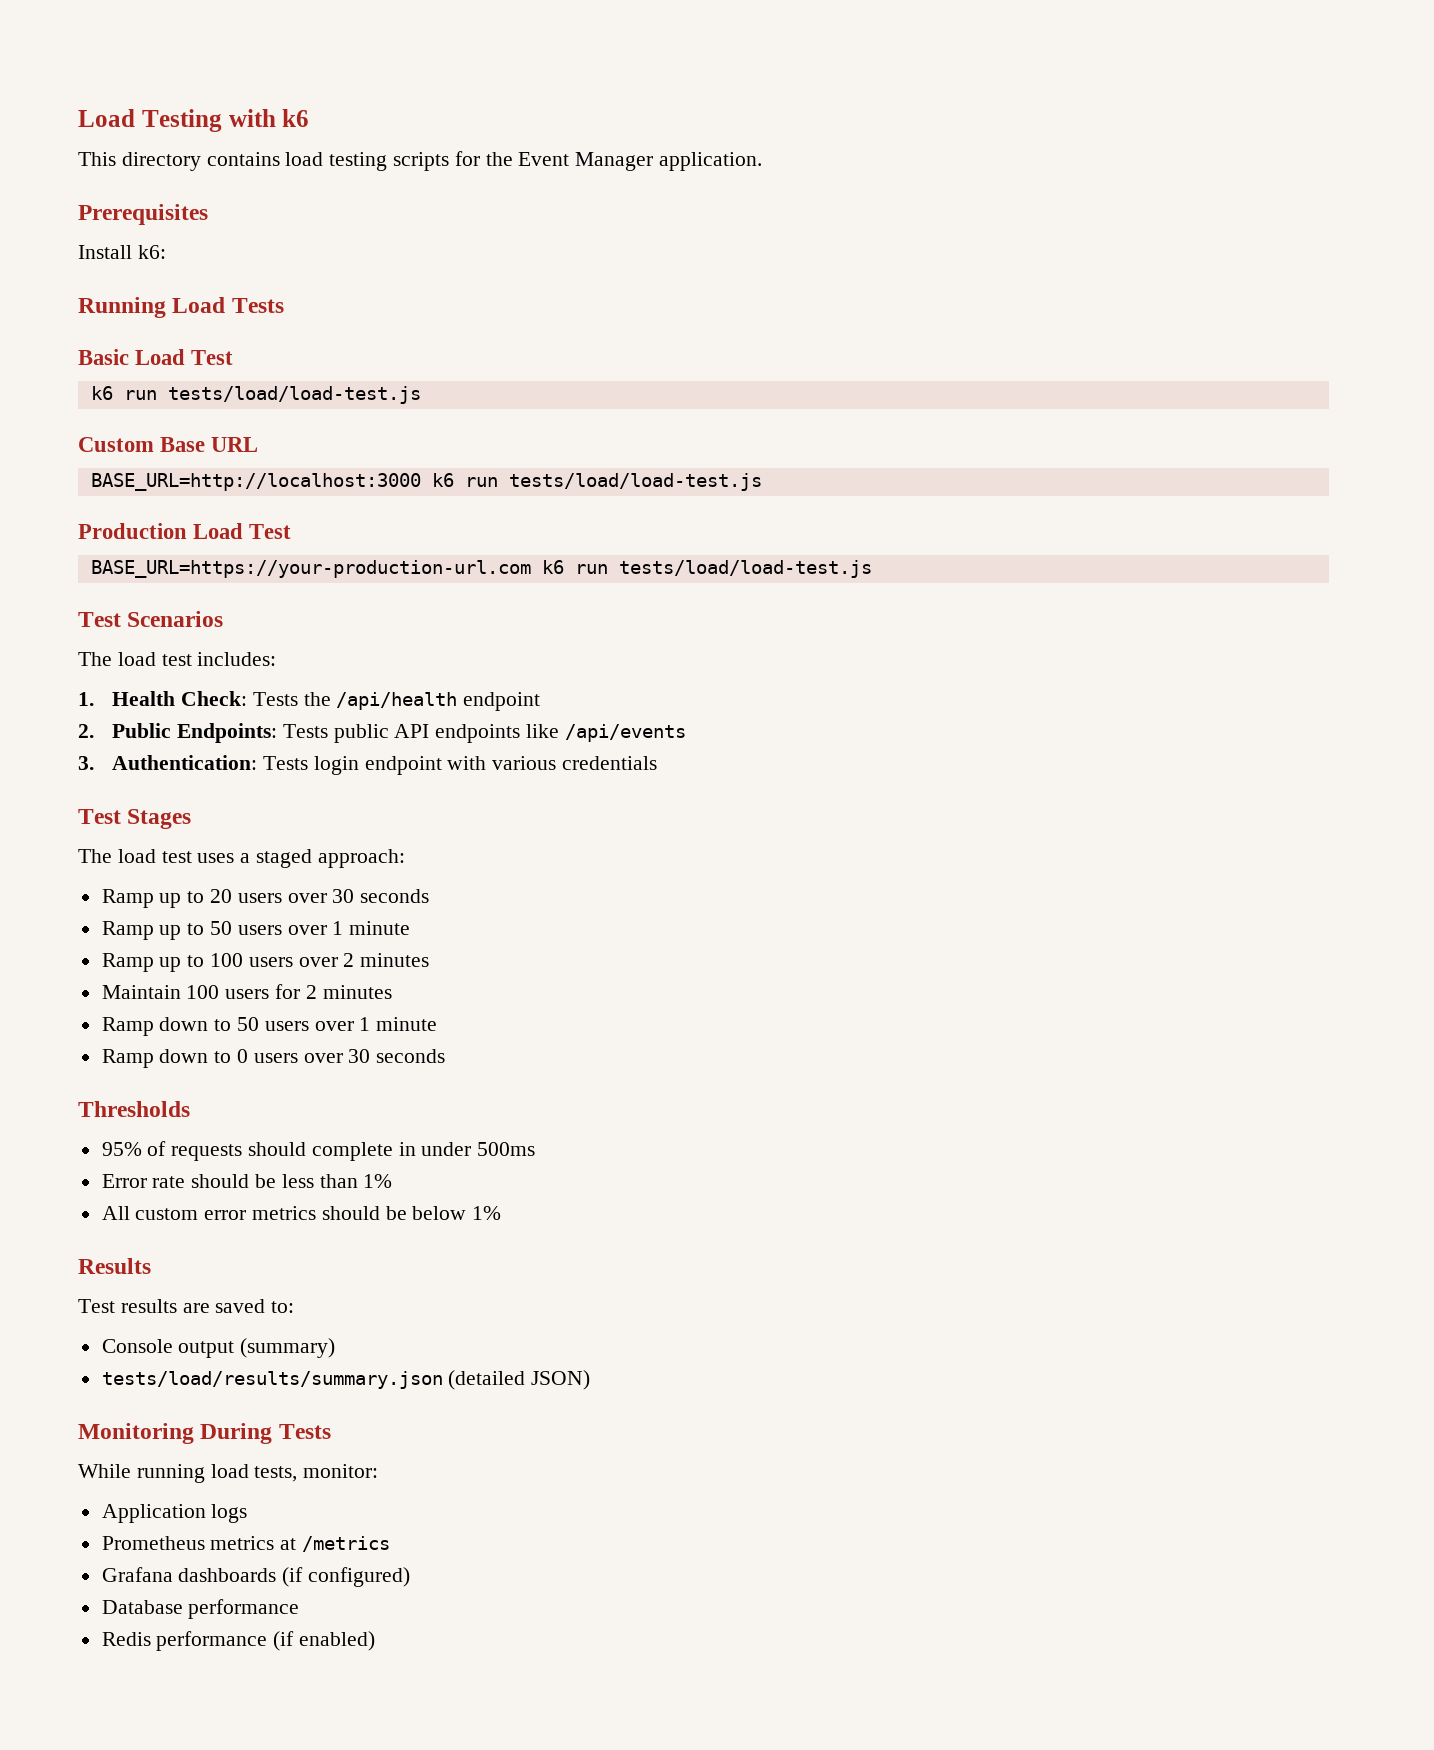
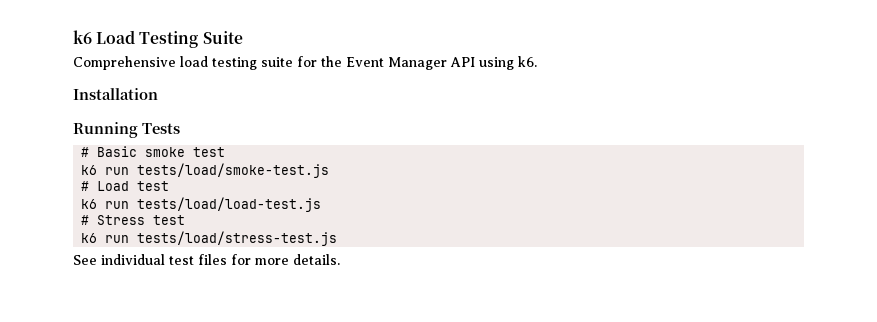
(78, 118) none -> [73,30,92,44] k6
[228,109,310,127] [78,152,280,171] with k6 // This directory contains -> [202,31,243,44] [73,56,176,70] Suite // Comprehensive
[393,152,450,171] scripts -> [261,57,293,67] suite
[659,152,763,171] [78,204,208,225] [78,245,166,259] application. // Prerequisites // Install k6: -> [450,56,537,70] [73,88,158,100] API using k6. // Installation
[172,297,284,313] [78,349,234,365] [90,386,421,404] [78,437,259,452] [90,473,762,491] [78,523,292,539] [90,560,872,578] [78,611,224,627] [78,652,277,666] [78,691,541,711] [78,723,686,743] [78,755,658,775] [78,809,192,829] [78,849,405,868] [101,889,430,908] [101,921,411,940] [101,953,430,972] [101,984,392,999] [101,1017,438,1036] [101,1049,446,1068] [78,1101,190,1117] [101,1141,536,1161] [101,1174,393,1188] [101,1206,502,1220] [78,1258,151,1274] [78,1299,295,1313] [101,1338,336,1358] [101,1370,591,1390] [78,1423,331,1444] [78,1464,379,1483] [101,1504,248,1523] [101,1536,391,1552] [101,1567,411,1587] [101,1599,300,1619] [101,1631,376,1651] Load Tests // Basic Load Test // k6 run tests/load/load-test.js // Custom Base URL // BASE_URL=http://localhost:3000 k6 run tests/load/load-test.js // Production Load Test // BASE_URL=https://your-production-url.com k6 run tests/load/load-test.js // Test Scenarios // The load test includes: // 1. Health Check: Tests the /api/health endpoint // 2. Public Endpoints: Tests public API endpoints like /api/events // 3. Authentication: Tests login endpoint with various credentials // Test Stages // The load test uses a staged approach: // Ramp up to 20 users over 30 seconds // Ramp up to 50 users over 1 minute // Ramp up to 100 users over 2 minutes // Maintain 100 users for 2 minutes // Ramp down to 50 users over 1 minute // Ramp down to 0 users over 30 seconds // Thresholds // 95% of requests should complete in under 500ms // Error rate should be less than 1% // All custom error metrics should be below 1% // Results // Test results are saved to: // Console output (summary) // tests/load/results/summary.json (detailed JSON) // Monitoring During Tests // While running load tests, monitor: // Application logs // Prometheus metrics at /metrics // Grafana dashboards (if configured) // Database performance // Redis performance (if enabled) -> [142,123,180,134] [81,146,226,157] [81,163,330,178] [81,181,170,191] [81,197,322,212] [81,215,186,225] [81,231,338,246] [73,254,340,265] Tests // # Basic smoke test // k6 run tests/load/smoke-test.js // # Load test // k6 run tests/load/load-test.js // # Stress test // k6 run tests/load/stress-test.js // See individual test files for more details.

